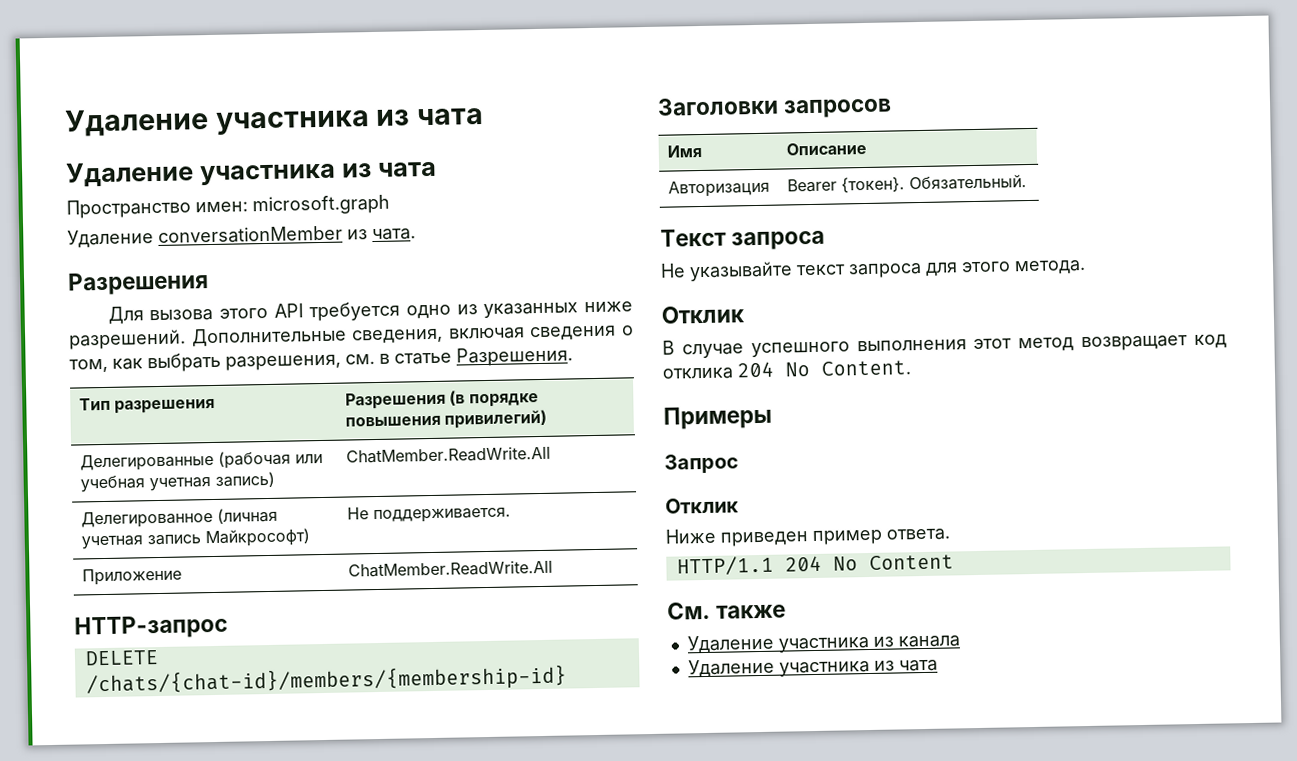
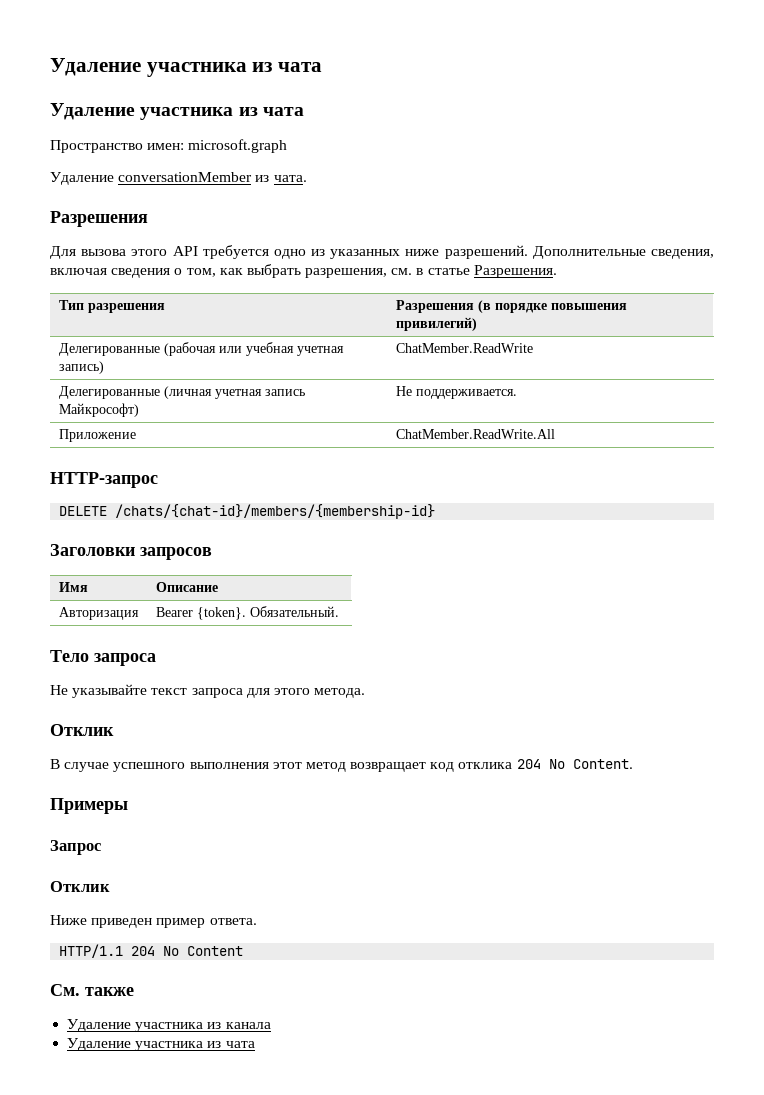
[345,445,551,464] [80,510,213,529] ChatMember.ReadWrite.All // Делегированное -> [395,343,533,353] [58,386,160,399] ChatMember.ReadWrite // Делегированные
[840,176,905,194] {токен}. -> [196,607,246,620] {token}.
[660,228,727,247] Текст -> [50,650,89,662] Тело

